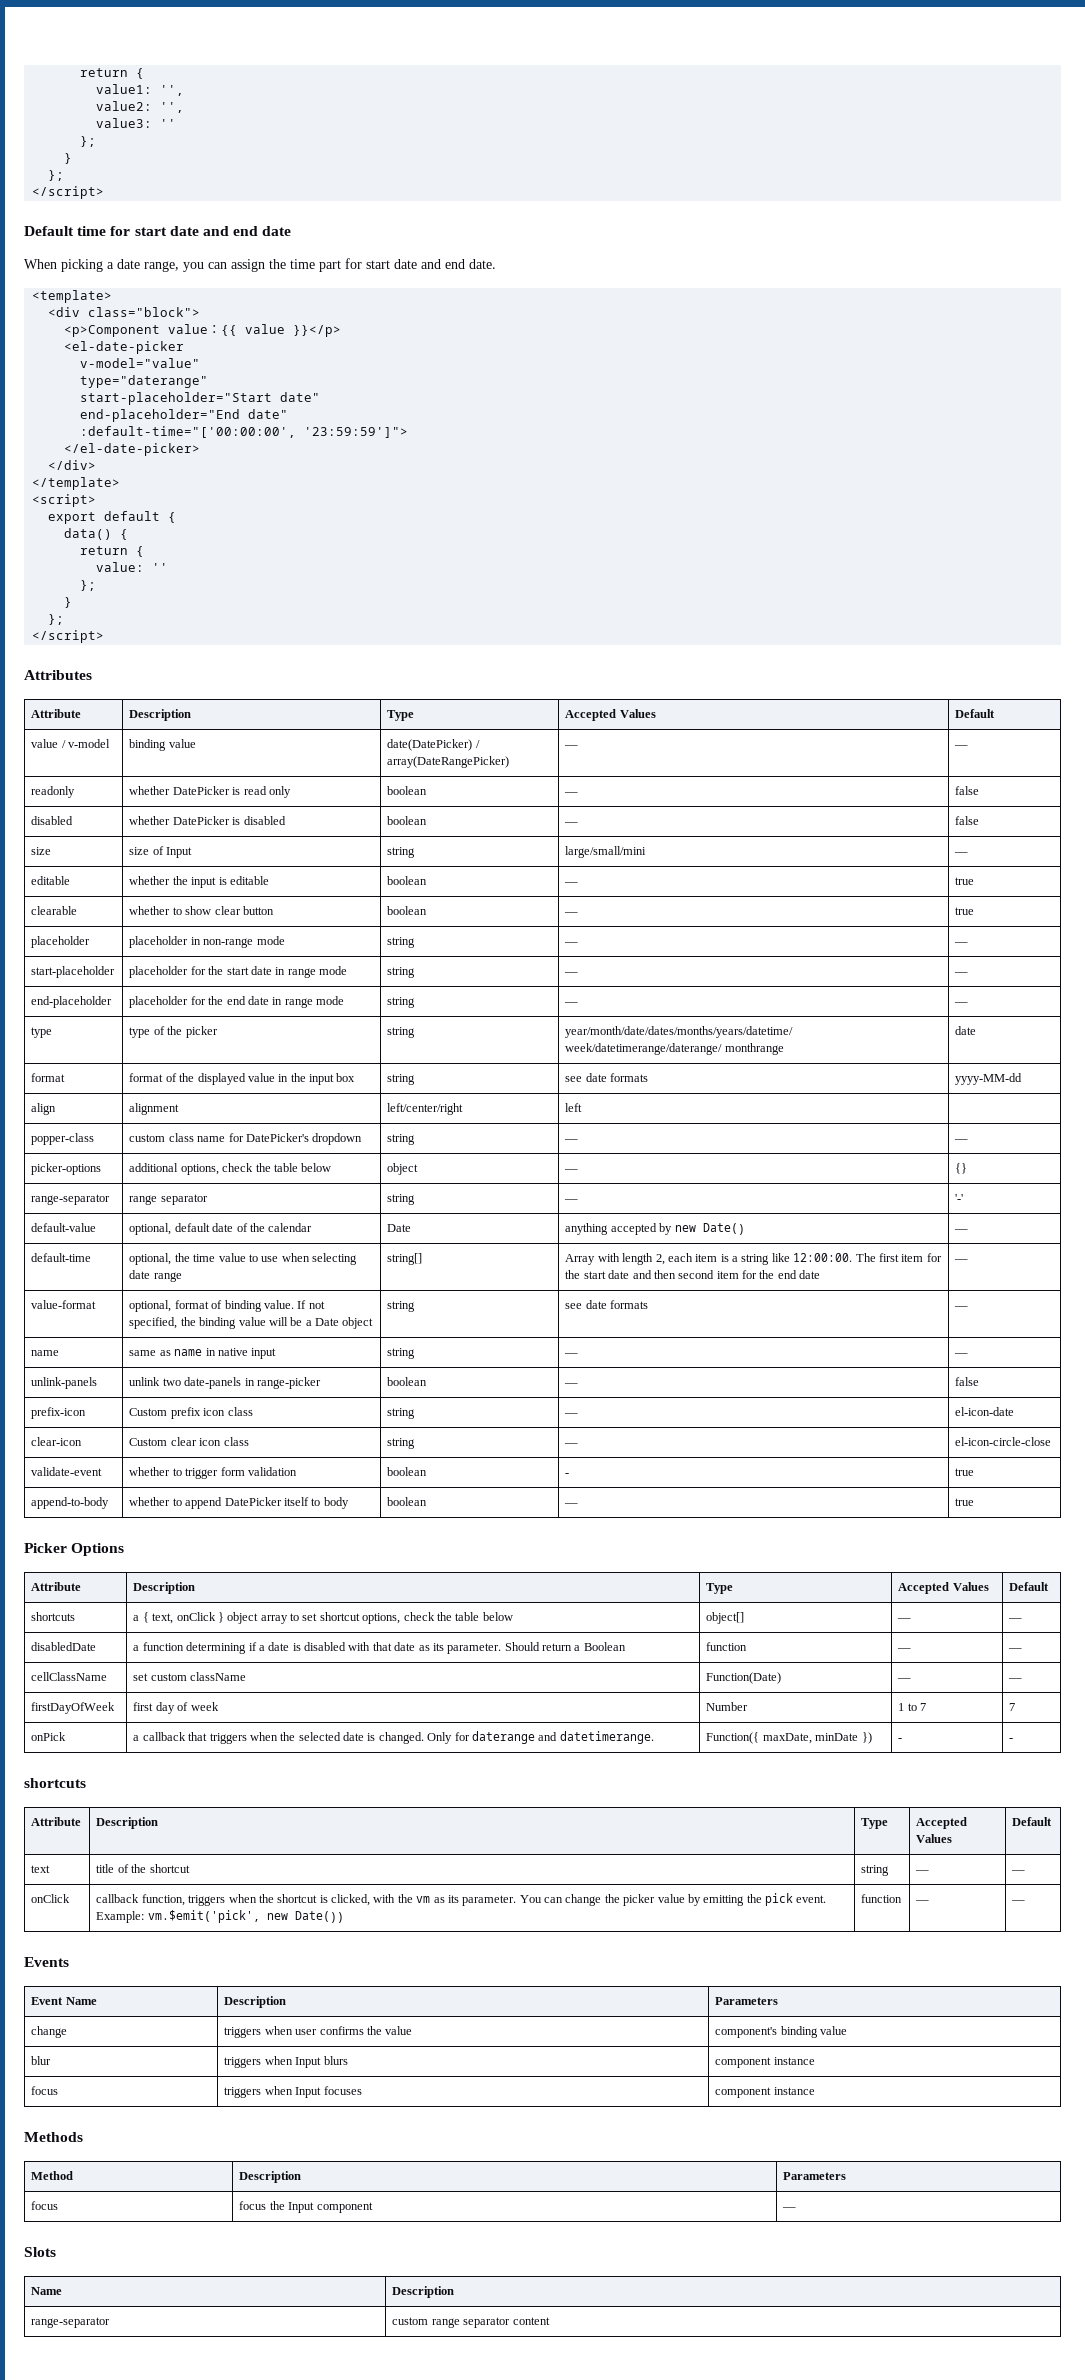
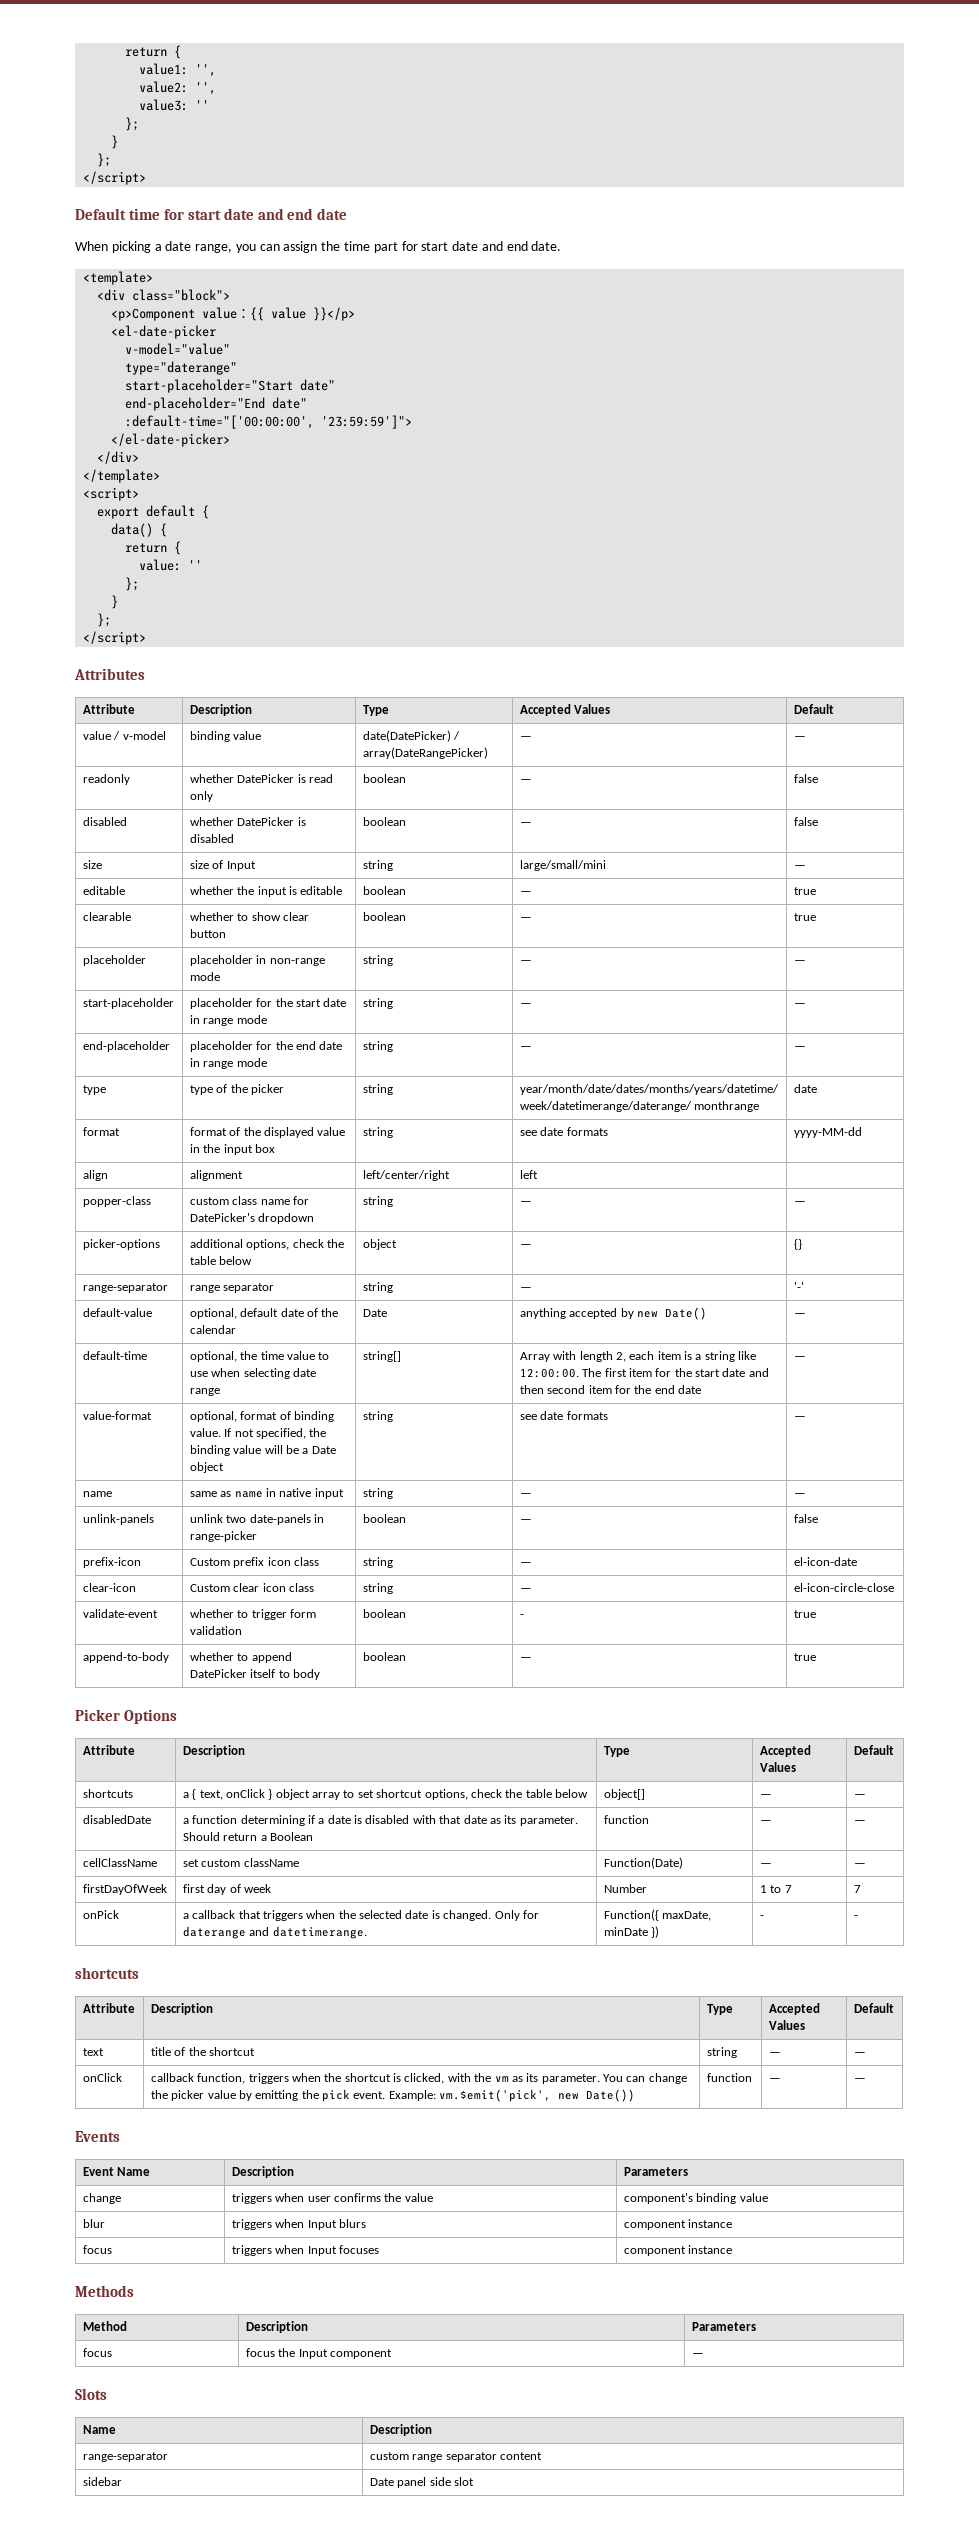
(550, 2321) none -> [82,2477,122,2486] [369,2477,474,2488] // sidebar | Date panel side slot

